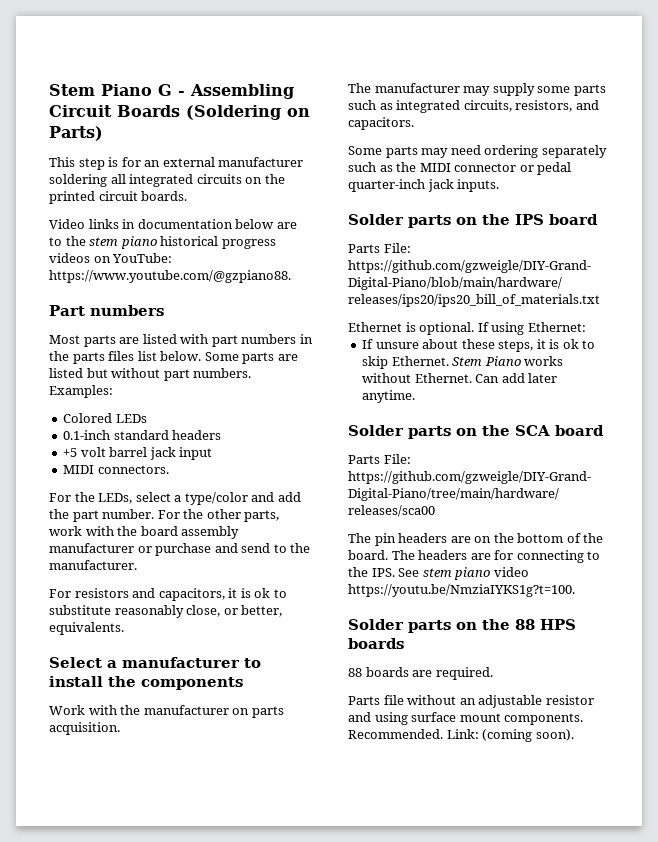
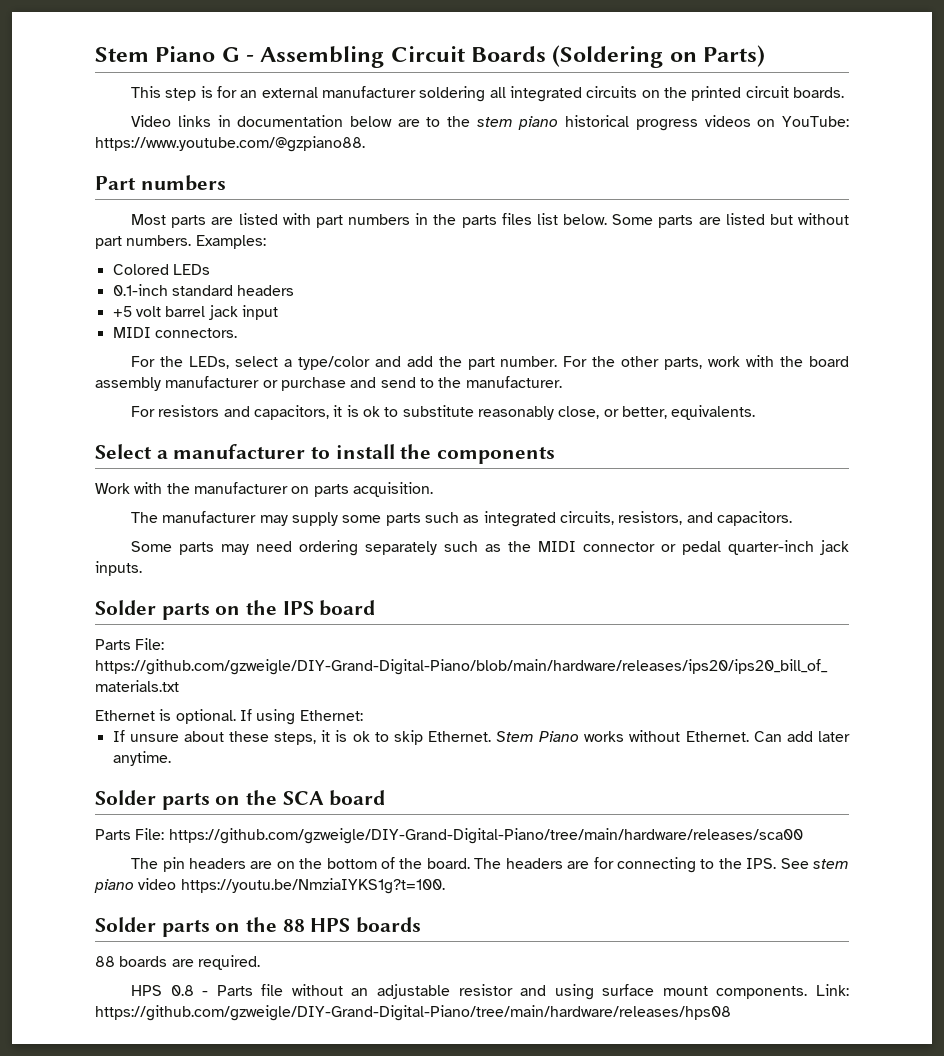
(493, 673) none -> [131,985,209,996] HPS 0.8 -
[348,729,574,742] Recommended. Link: (coming soon). -> [816,984,849,996] [95,1005,731,1021] Link: https://github.com/gzweigle/DIY-Grand-Digital-Piano/tree/main/hardware/releases/hps08

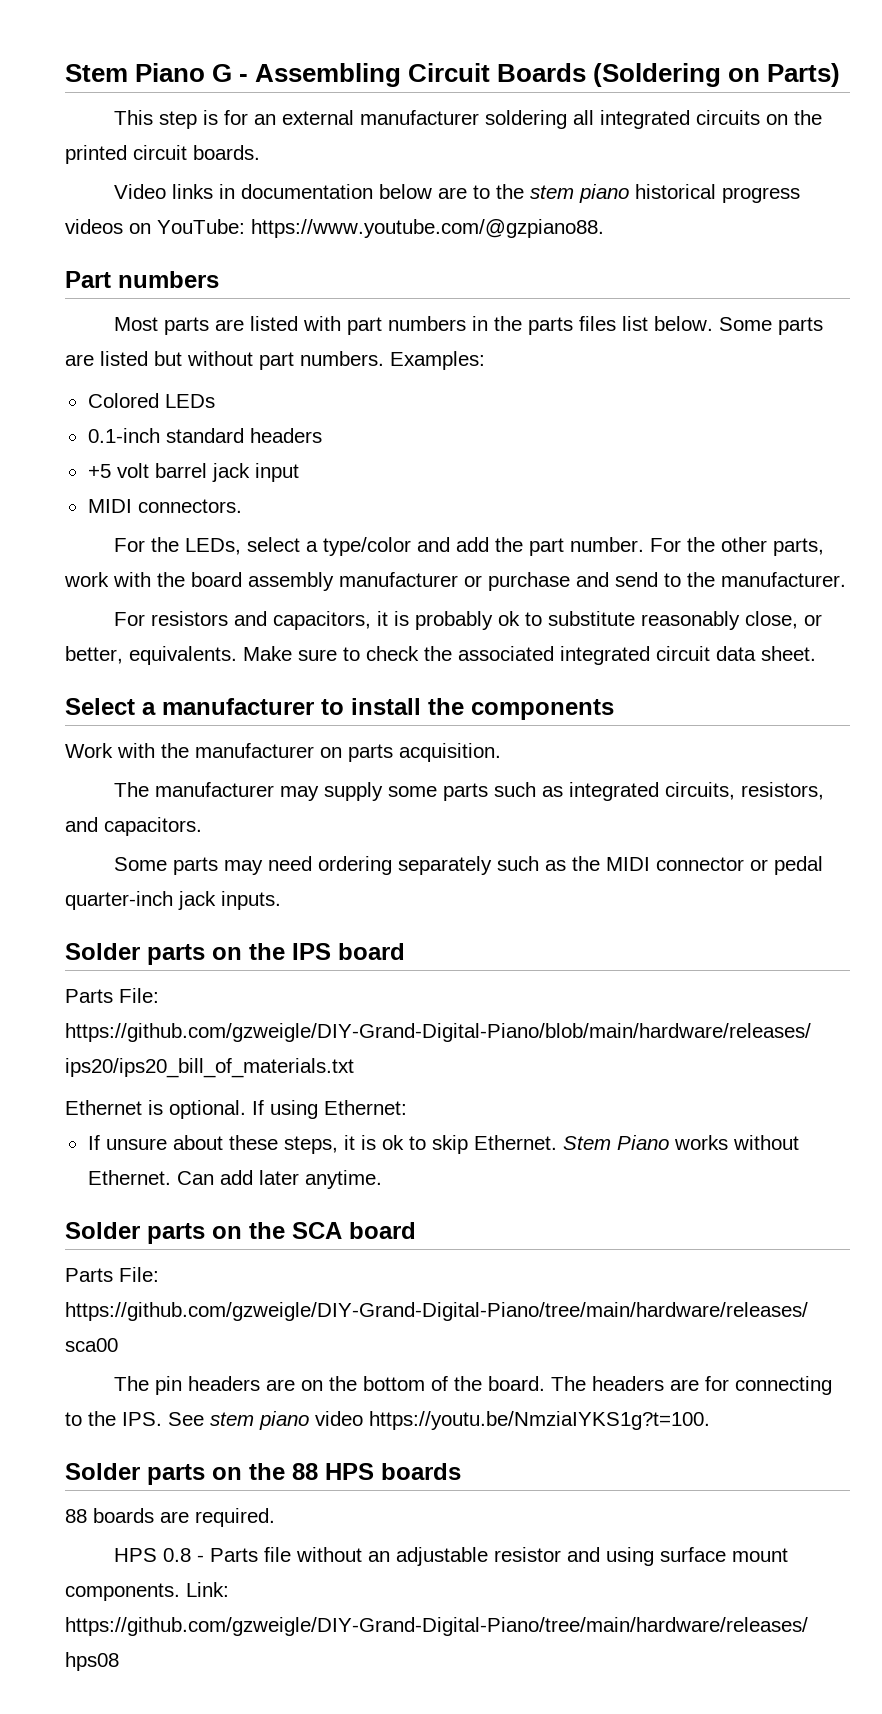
(359, 411) none -> [415,611,494,630] probably
(756, 412) none -> [243,646,816,665] Make sure to check the associated integrated circuit data sheet.

